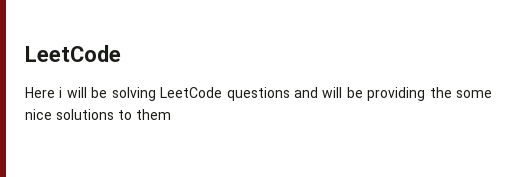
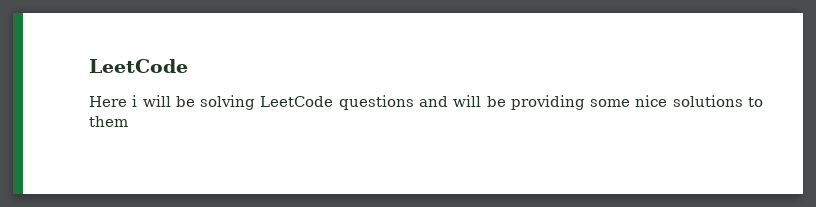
[429,87,452,98] the -> (585, 102) none

